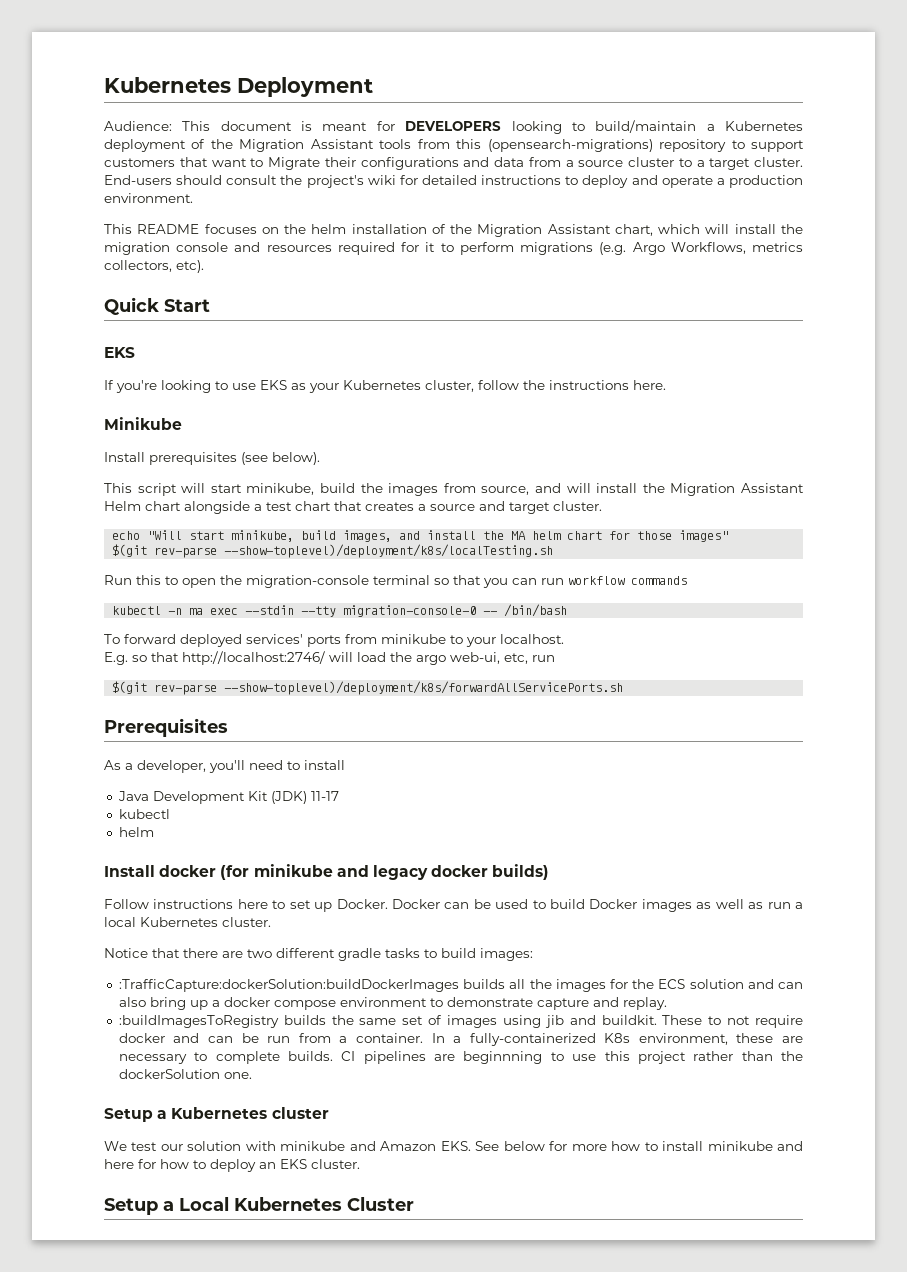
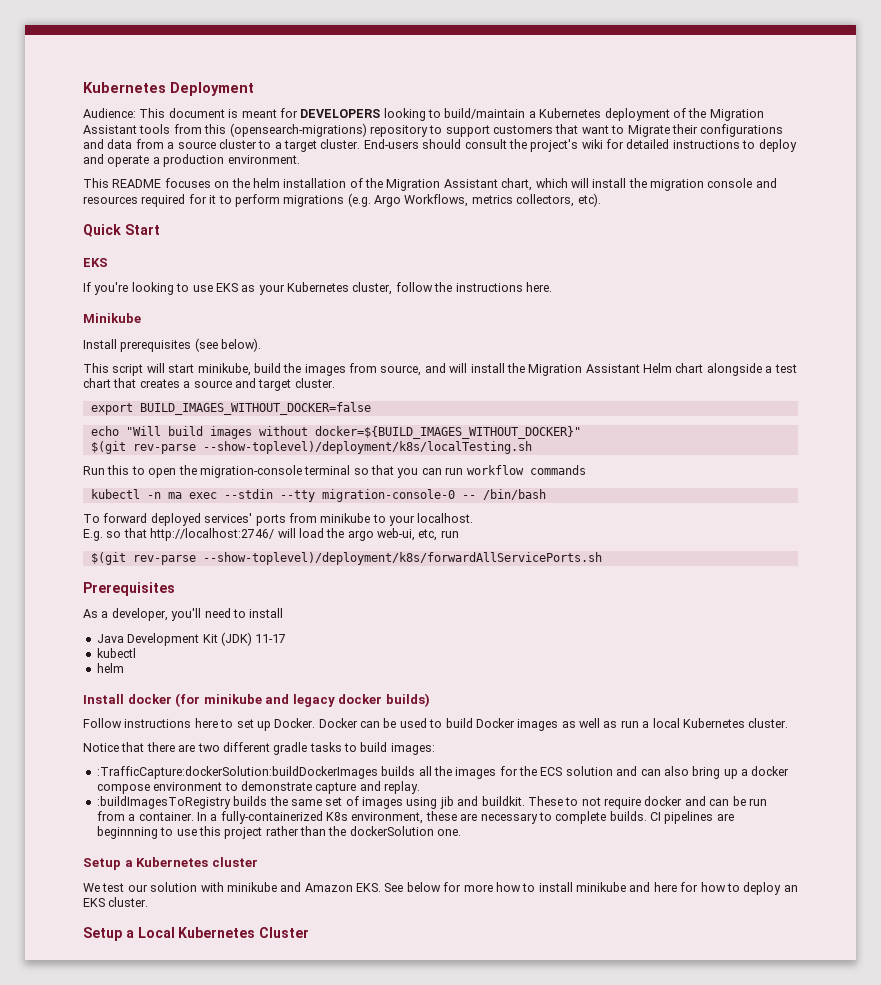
(602, 506) none -> [90,402,371,415] // export BUILD_IMAGES_WITHOUT_DOCKER=false
[189,530,729,542] start minikube, build images, and install the MA helm chart for those images" -> [167,426,581,439] build images without docker=${BUILD_IMAGES_WITHOUT_DOCKER}"

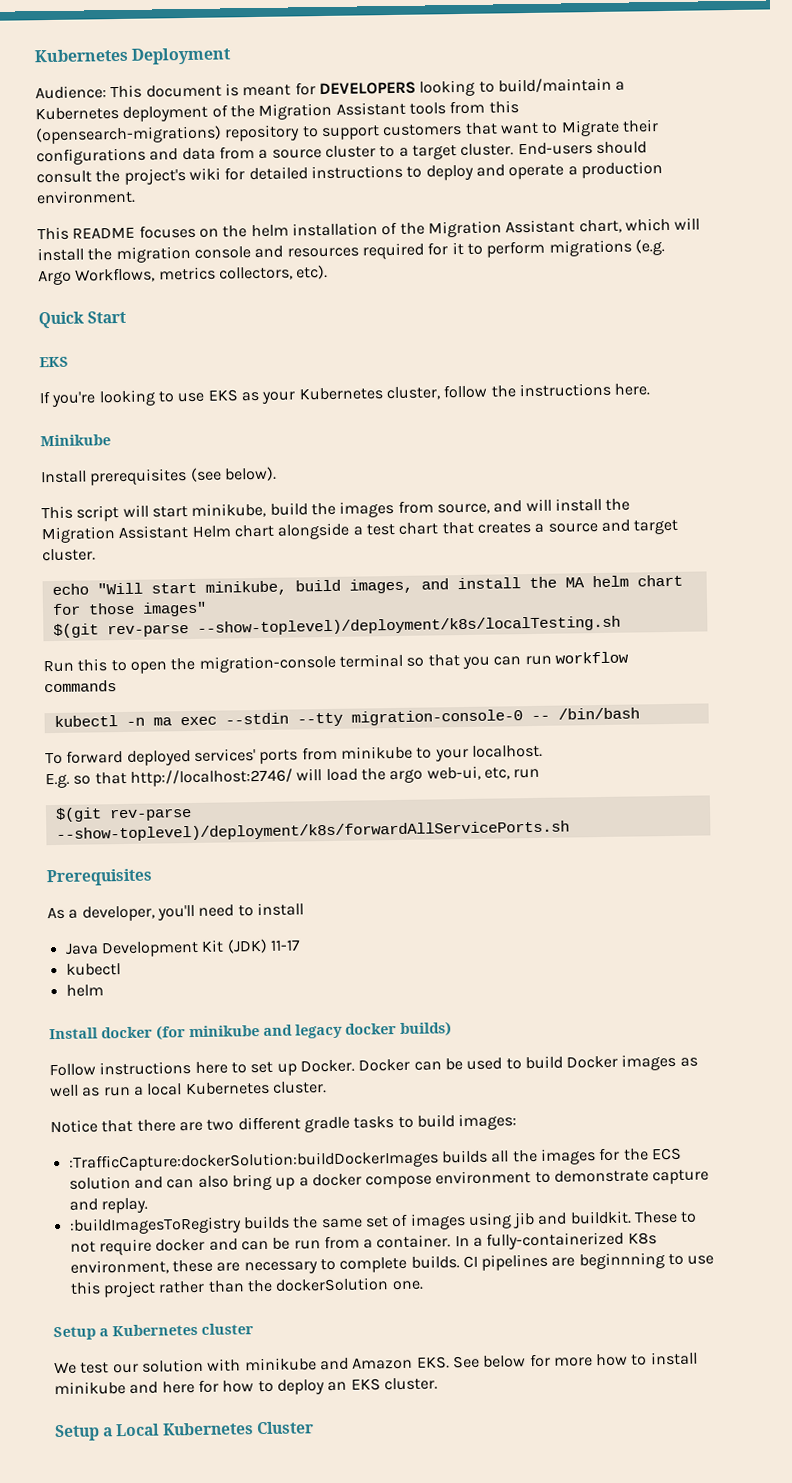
[90,402,371,415] // export BUILD_IMAGES_WITHOUT_DOCKER=false -> (96, 555) none
[167,426,581,439] build images without docker=${BUILD_IMAGES_WITHOUT_DOCKER}" -> [150,574,683,596] [51,601,207,617] start minikube, build images, and install the MA helm chart for those images"

